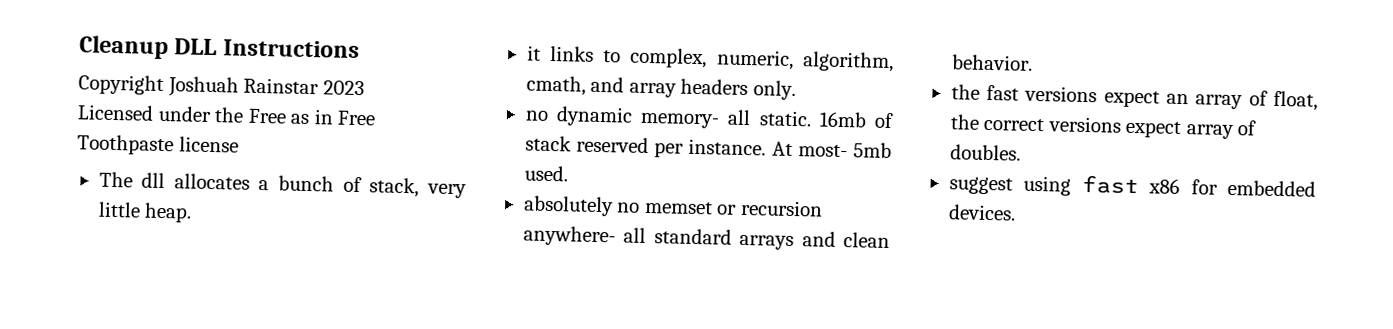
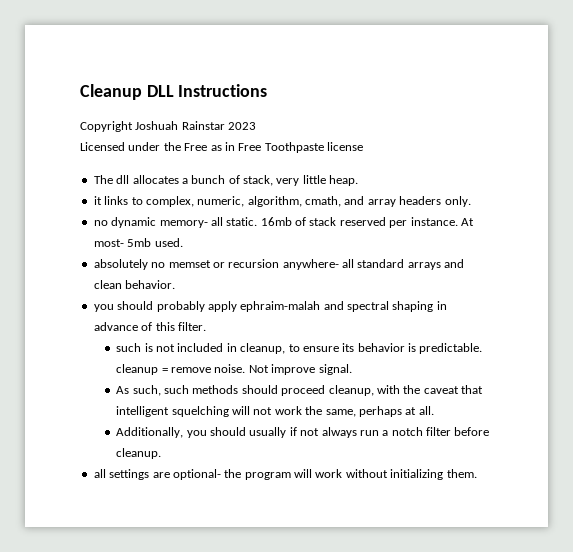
[950,84,1318,111] [949,114,1258,140] [949,144,1021,161] [948,174,1316,197] [947,204,1016,221] the fast versions expect an array of float, the correct versions expect array of doubles. // suggest using fast x86 for embedded devices. -> [93,301,447,312] [93,322,206,331] [116,343,483,354] [116,364,352,375] [116,385,484,396] [116,406,434,417] [116,427,490,438] [116,448,162,459] [93,469,477,480] you should probably apply ephraim-malah and spectral shaping in advance of this filter. // such is not included in cleanup, to ensure its behavior is predictable. cleanup = remove noise. Not improve signal. // As such, such methods should proceed cleanup, with the caveat that intelligent squelching will not work the same, perhaps at all. // Additionally, you should usually if not always run a notch filter before cleanup. // all settings are optional- the program will work without initializing them.

